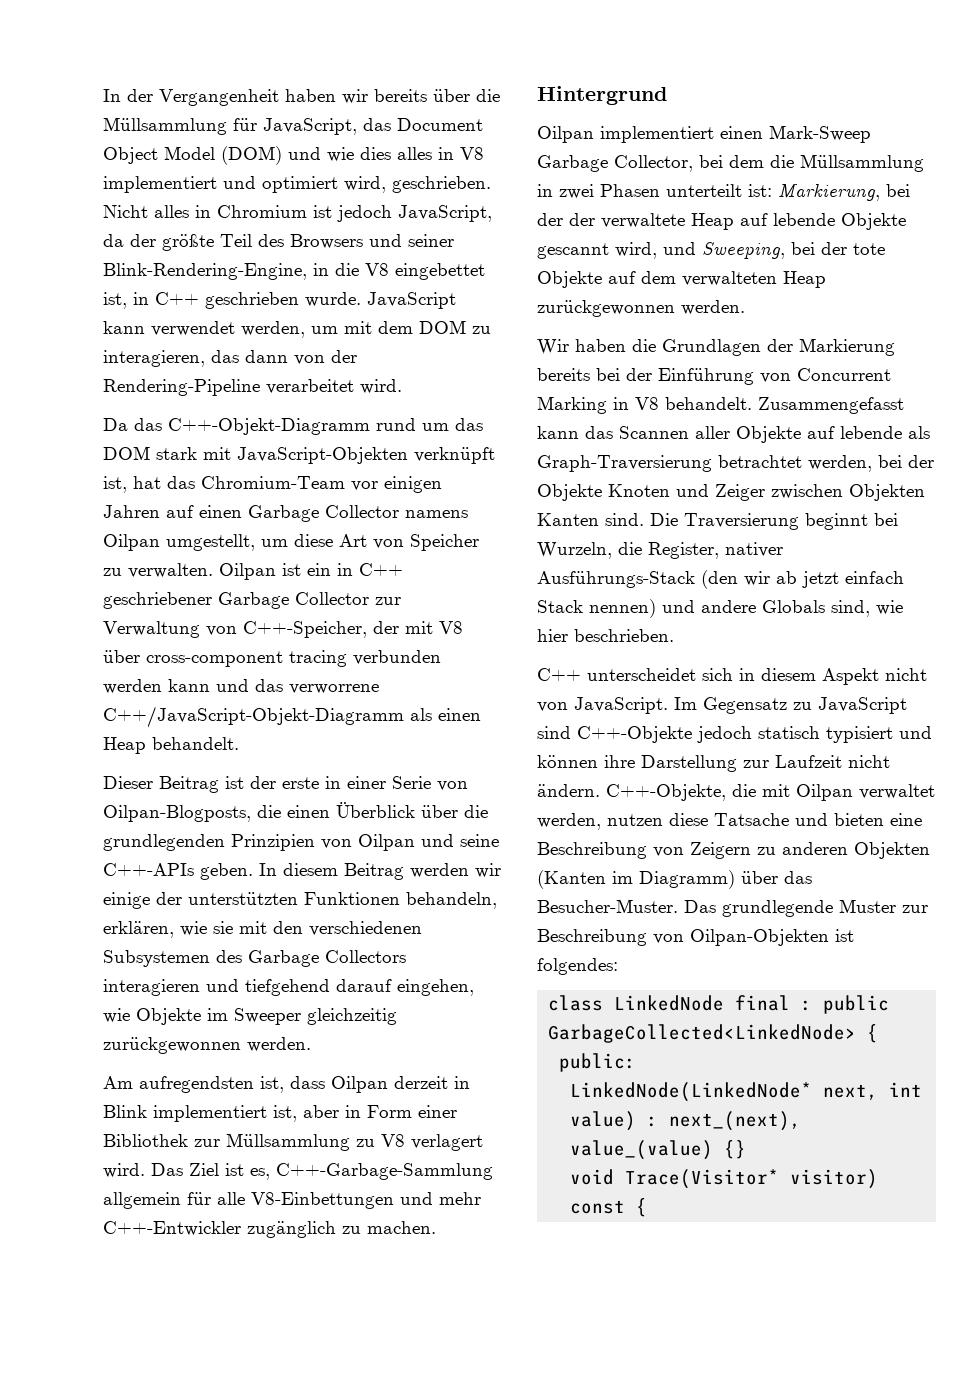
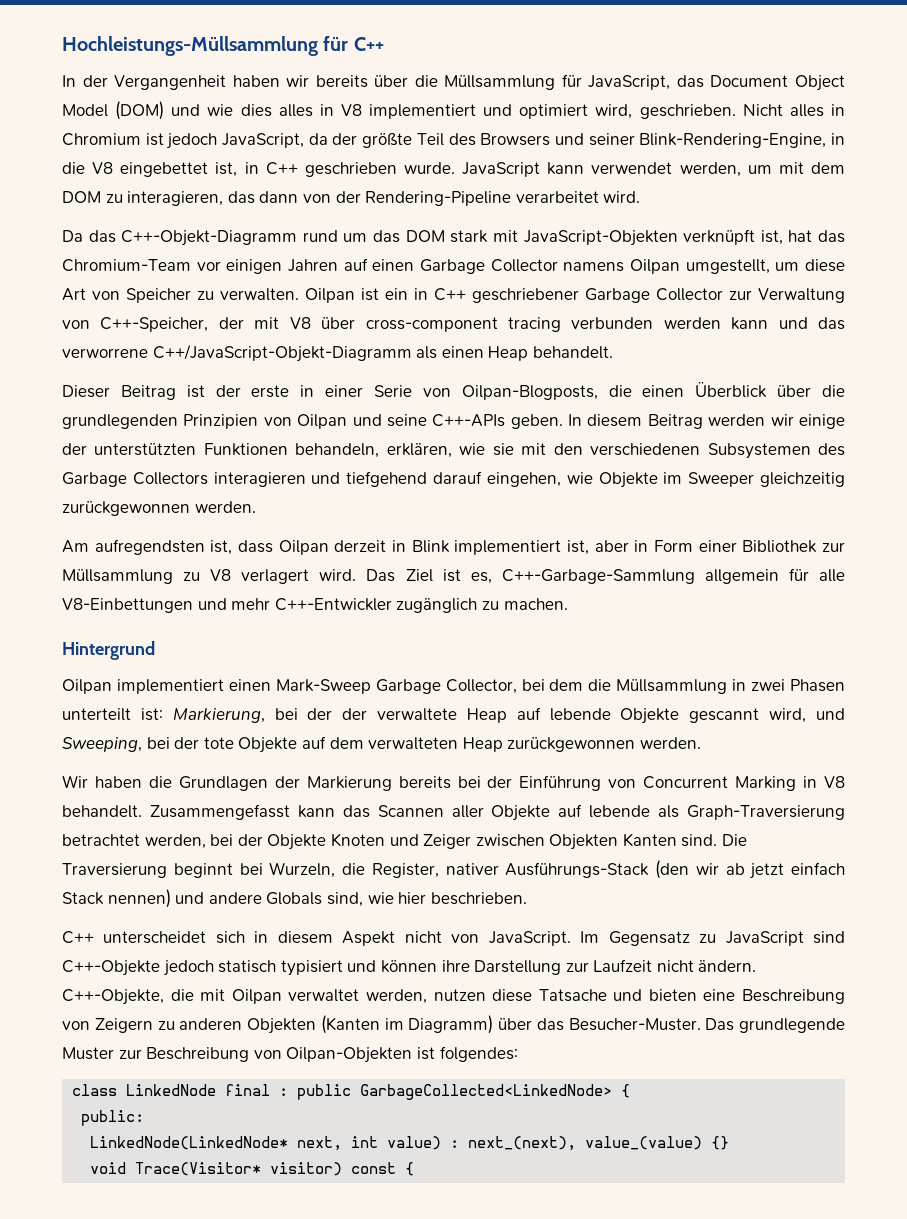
(103, 95) none -> [62,36,384,56] Hochleistungs-Müllsammlung für C++ //

